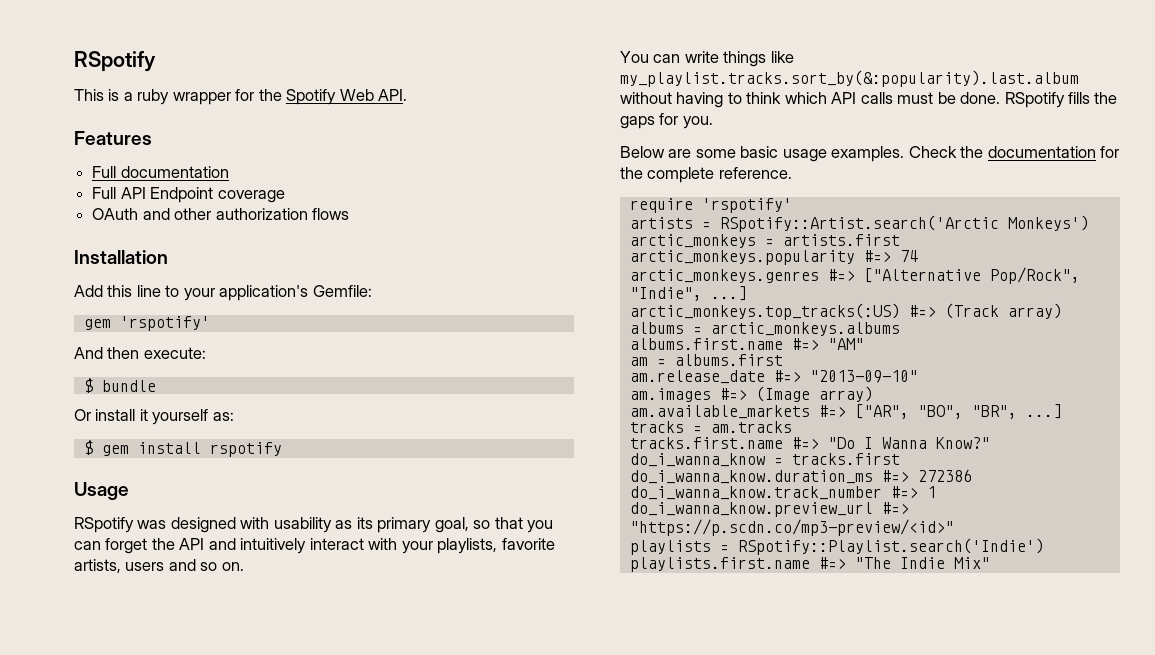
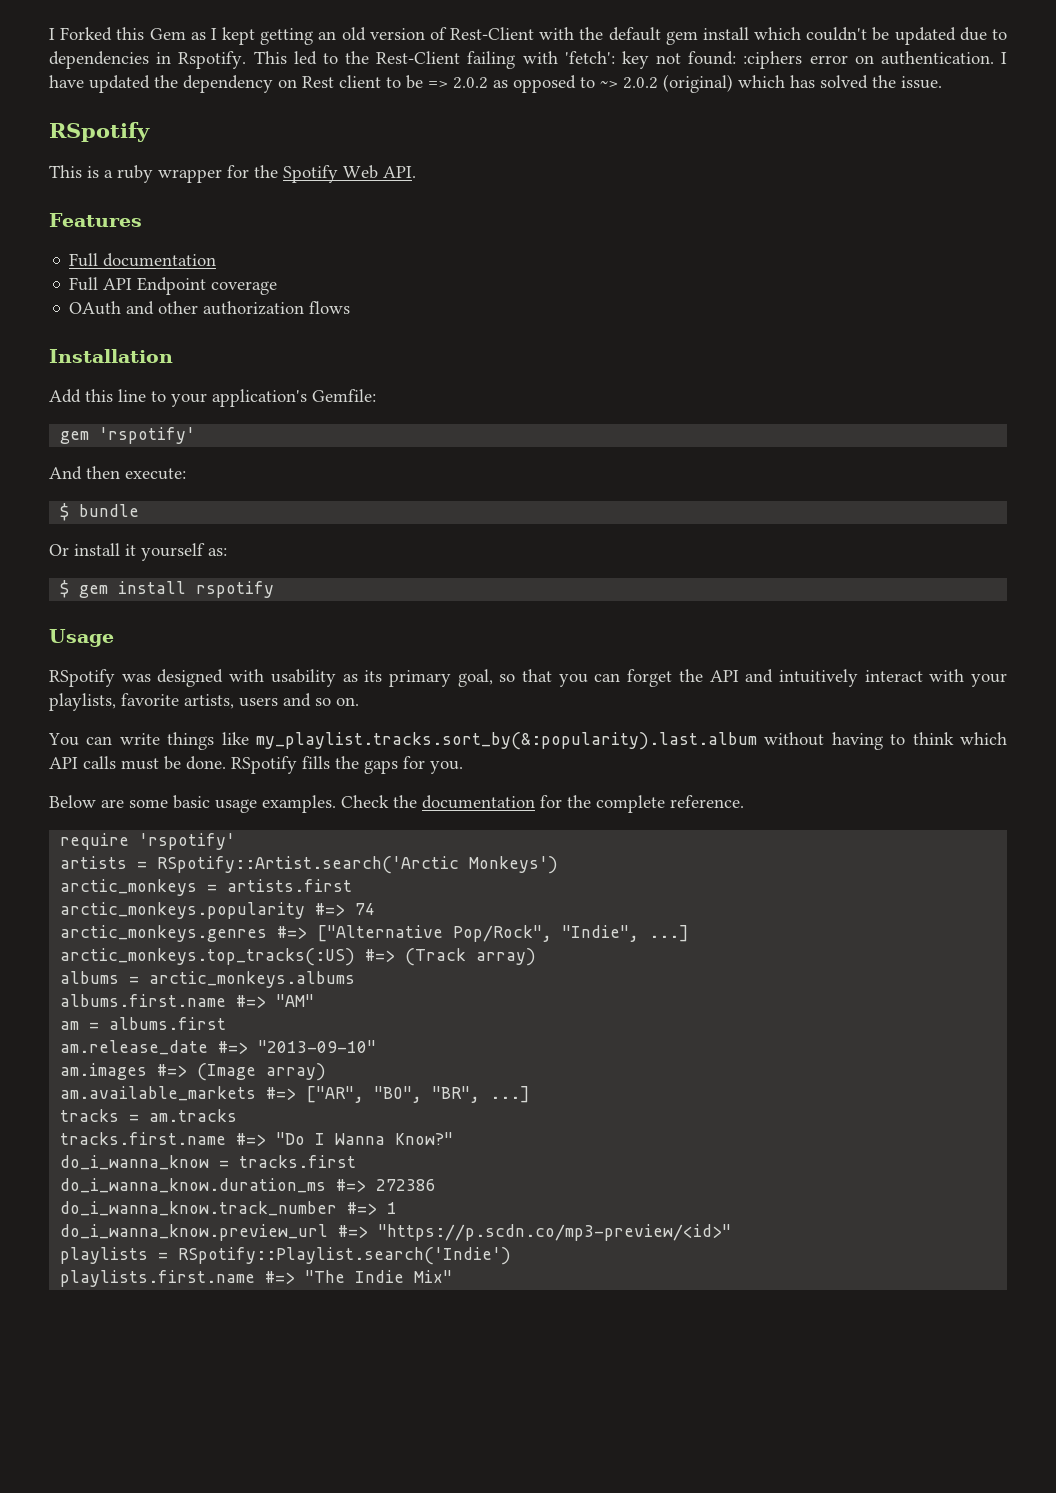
(74, 61) none -> [49,27,1007,45] [49,51,1007,69] [49,74,942,93] I Forked this Gem as I kept getting an old version of Rest-Client with the default gem install which couldn't be updated due to dependencies in Rspotify. This led to the Rest-Client failing with 'fetch': key not found: :ciphers error on authentication. I have updated the dependency on Rest client to be => 2.0.2 as opposed to ~> 2.0.2 (original) which has solved the issue. //

